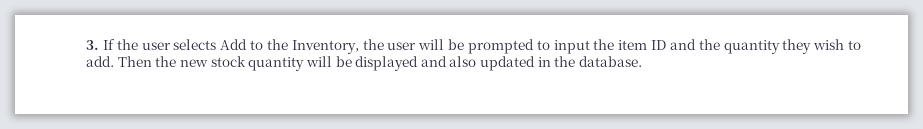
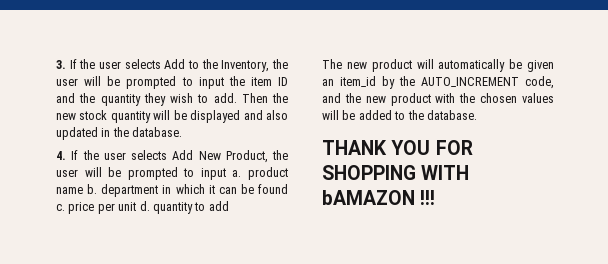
(643, 61) none -> [56,150,288,163] [56,167,288,180] [56,184,288,197] [56,201,229,214] [322,59,554,72] [322,76,554,89] [322,93,554,106] [322,110,477,120] [322,140,473,155] [322,165,470,180] [322,190,436,205] // 4. If the user selects Add New Product, the user will be prompted to input a. product name b. department in which it can be found c. price per unit d. quantity to add // The new product will automatically be given an item_id by the AUTO_INCREMENT code, and the new product with the chosen values will be added to the database. // THANK YOU FOR SHOPPING WITH bAMAZON !!!

